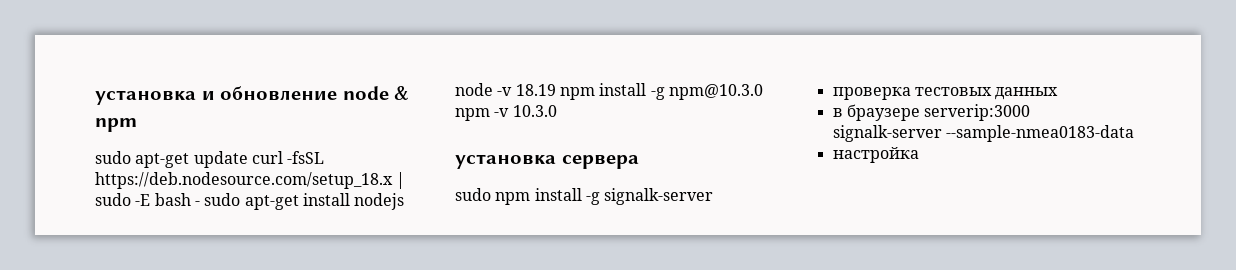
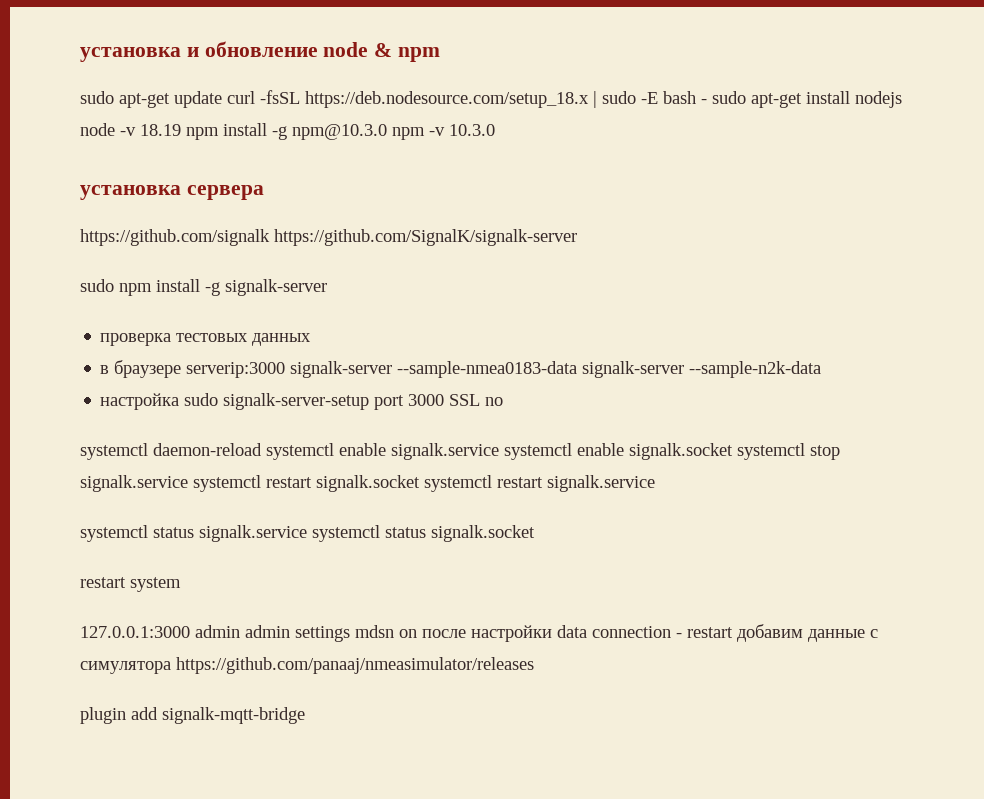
(639, 161) none -> [80,229,577,246] // https://github.com/signalk https://github.com/SignalK/signalk-server
(1134, 133) none -> [582,361,822,378] signalk-server --sample-n2k-data
(919, 155) none -> [184,393,504,410] [80,443,840,460] [80,475,655,492] [80,525,535,542] [80,577,181,592] [80,624,878,642] [80,657,534,674] [80,707,305,724] sudo signalk-server-setup port 3000 SSL no // systemctl daemon-reload systemctl enable signalk.service systemctl enable signalk.socket systemctl stop signalk.service systemctl restart signalk.socket systemctl restart signalk.service // systemctl status signalk.service systemctl status signalk.socket // restart system // 127.0.0.1:3000 admin admin settings mdsn on после настройки data connection - restart добавим данные с симулятора https://github.com/panaaj/nmeasimulator/releases // plugin add signalk-mqtt-bridge

